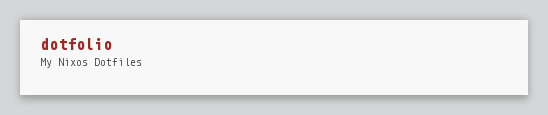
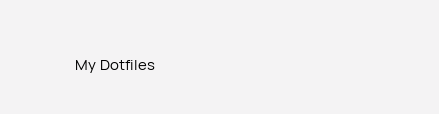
[40,38,112,50] [40,58,88,68] dotfolio // My Nixos -> [75,60,96,73] My

